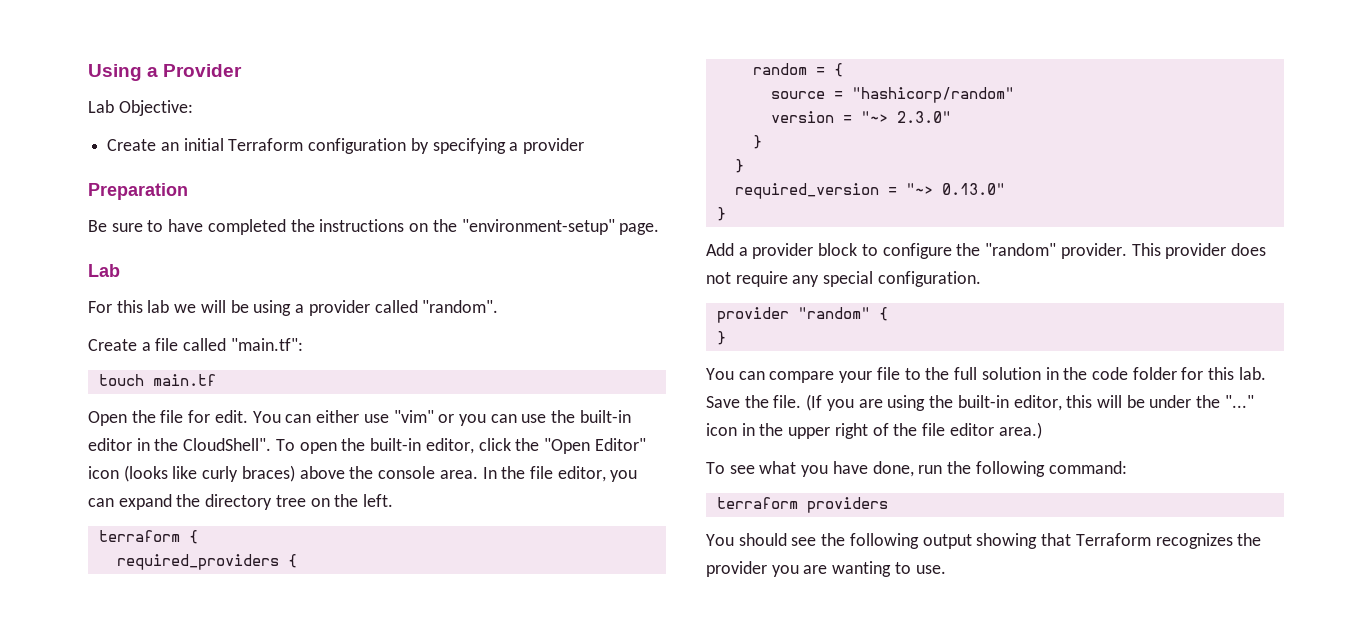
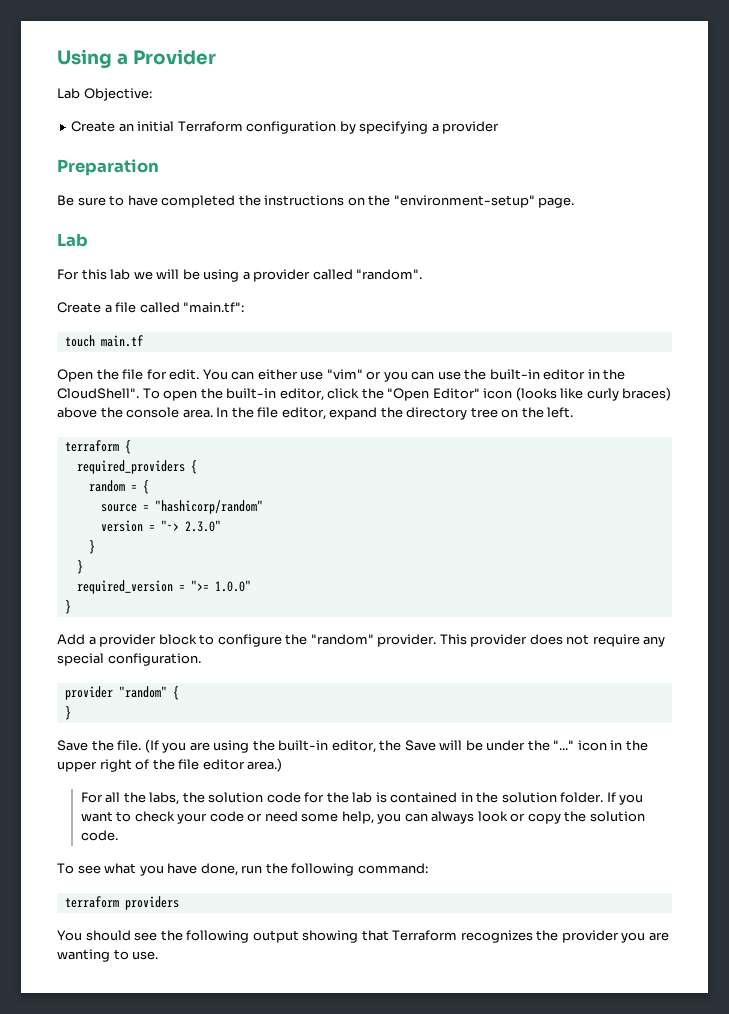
[610,470,638,482] [88,498,114,507] you can -> (326, 413) none
[905,183,1005,195] "~> 0.13.0" -> [190,580,251,592] ">= 1.0.0"
[706,367,1266,383] You can compare your file to the full solution in the code folder for this lab. -> (71, 713) none
[1066,395,1093,408] this -> [379,740,436,751] the Save
(1042, 430) none -> [80,792,644,805] [80,811,645,824] [80,830,118,841] // For all the labs, the solution code for the lab is contained in the solution folder. If you want to check your code or need some help, you can always look or copy the solution code.

